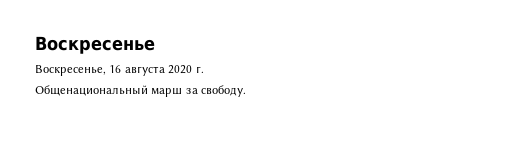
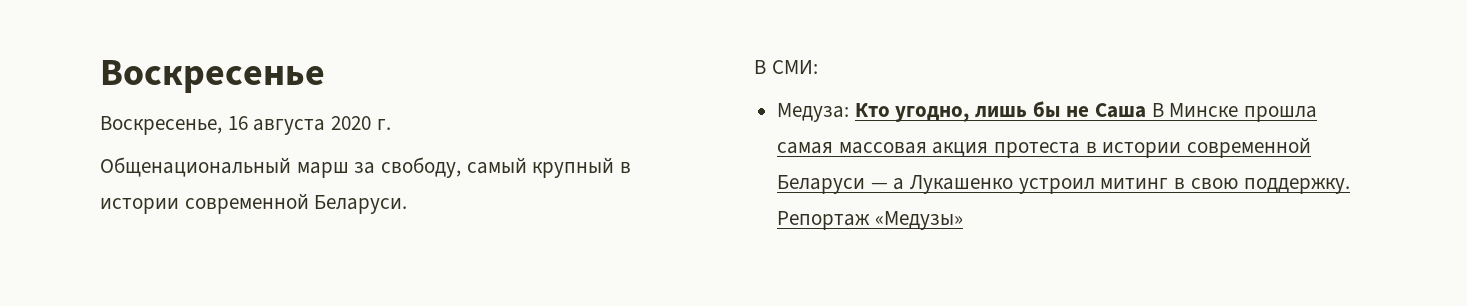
[201,85,247,97] свободу. -> [381,157,632,178] [100,193,408,214] [754,60,818,74] [777,101,1318,122] [777,137,1312,158] [777,175,1351,194] [777,211,963,230] свободу, самый крупный в истории современной Беларуси. // В СМИ: // Медуза: Кто угодно, лишь бы не Саша В Минске прошла самая массовая акция протеста в истории современной Беларуси — а Лукашенко устроил митинг в свою поддержку. Репортаж «Медузы»

